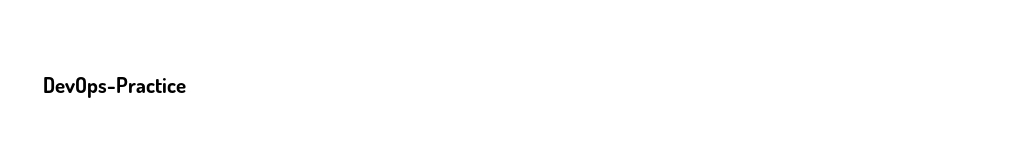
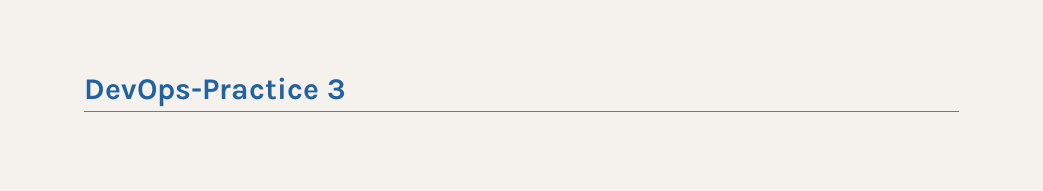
(186, 87) none -> [327,79,347,100] 3

